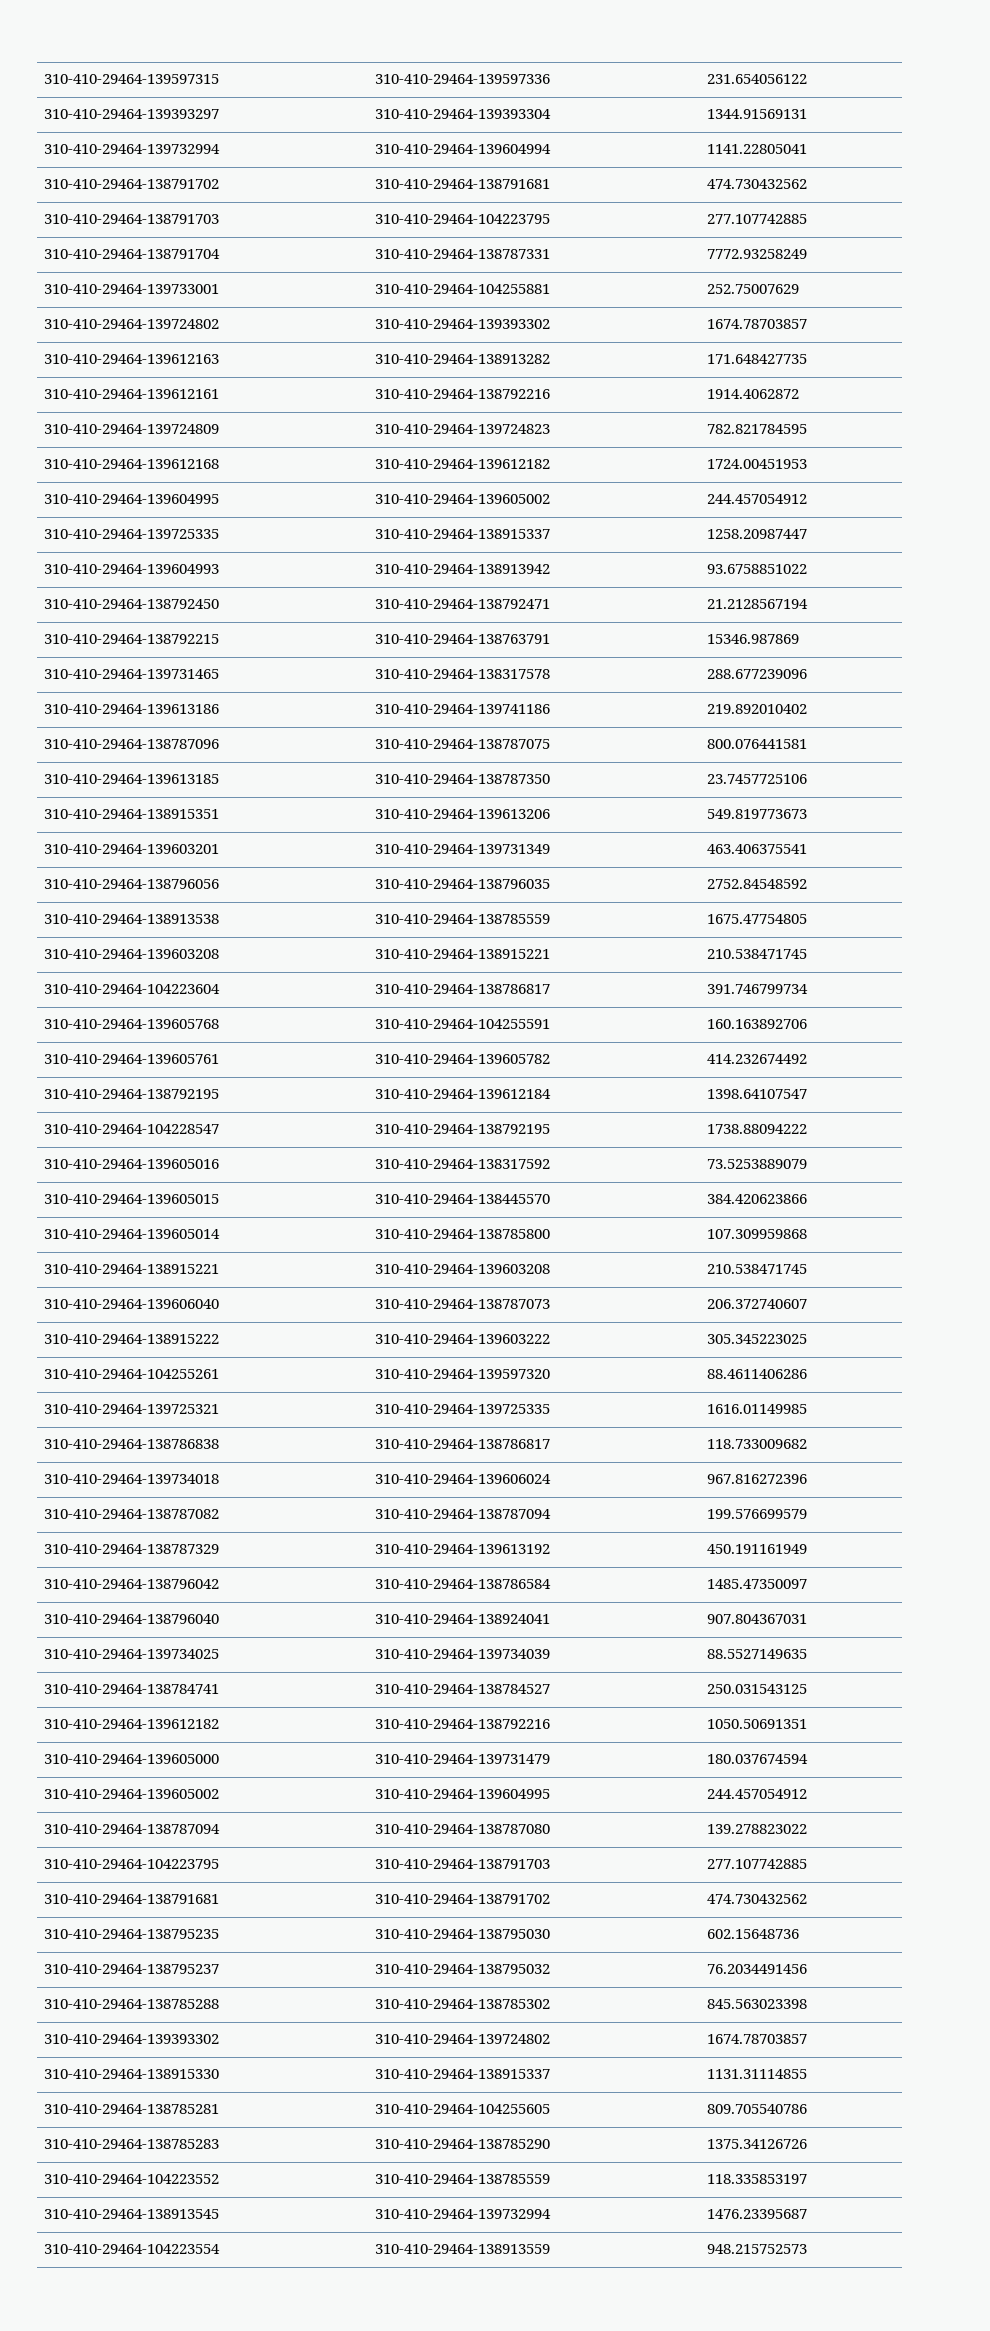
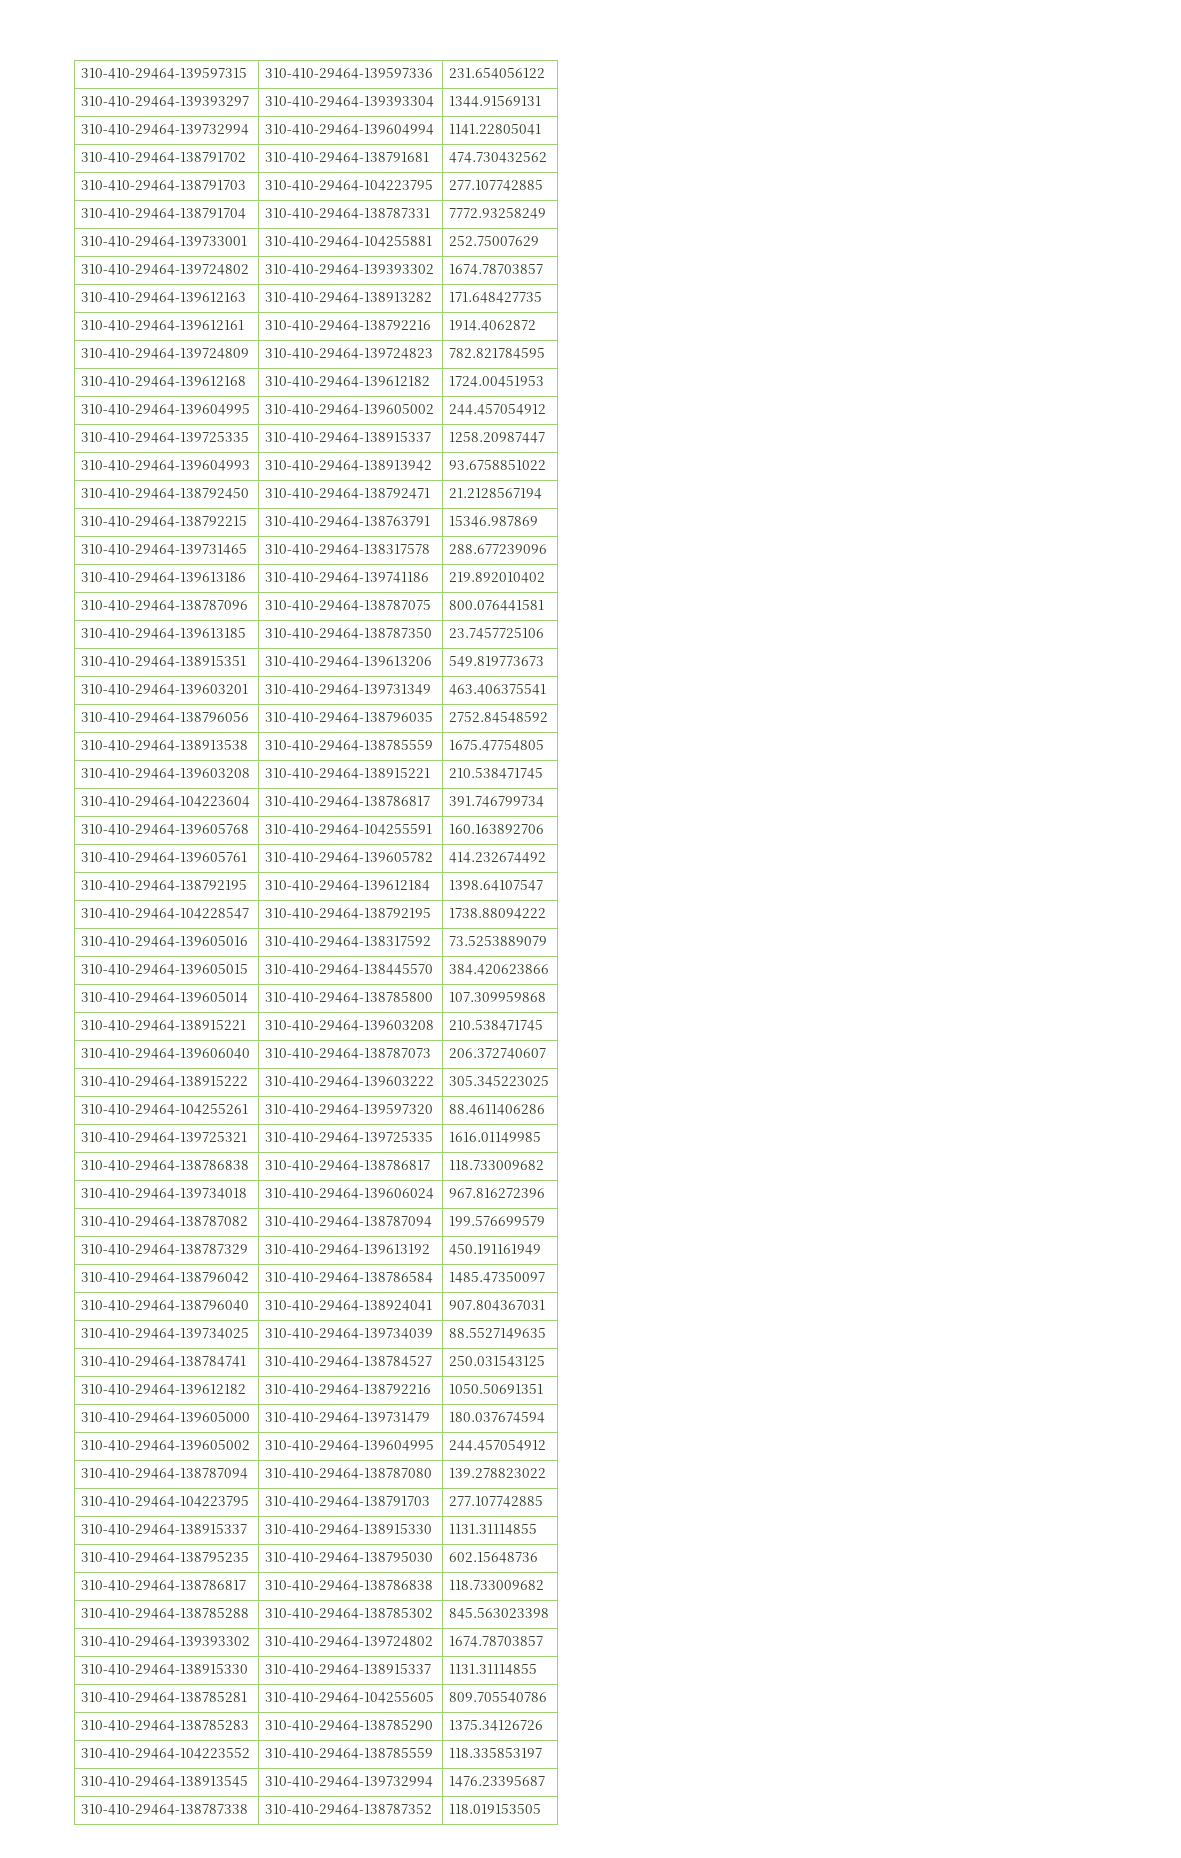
[43,1894,219,1904] [374,1894,550,1904] [706,1894,807,1904] 310-410-29464-138791681 | 310-410-29464-138791702 | 474.730432562 -> [81,1524,248,1535] [265,1524,433,1535] [449,1524,538,1535] 310-410-29464-138915337 | 310-410-29464-138915330 | 1131.31114855
[43,1964,219,1974] [374,1964,550,1974] [706,1964,807,1974] 310-410-29464-138795237 | 310-410-29464-138795032 | 76.2034491456 -> [81,1580,247,1591] [265,1580,434,1591] [449,1580,545,1590] 310-410-29464-138786817 | 310-410-29464-138786838 | 118.733009682
[43,2244,220,2254] [374,2244,550,2254] [706,2244,807,2254] 310-410-29464-104223554 | 310-410-29464-138913559 | 948.215752573 -> [81,1804,249,1815] [265,1804,433,1815] [449,1804,542,1814] 310-410-29464-138787338 | 310-410-29464-138787352 | 118.019153505

